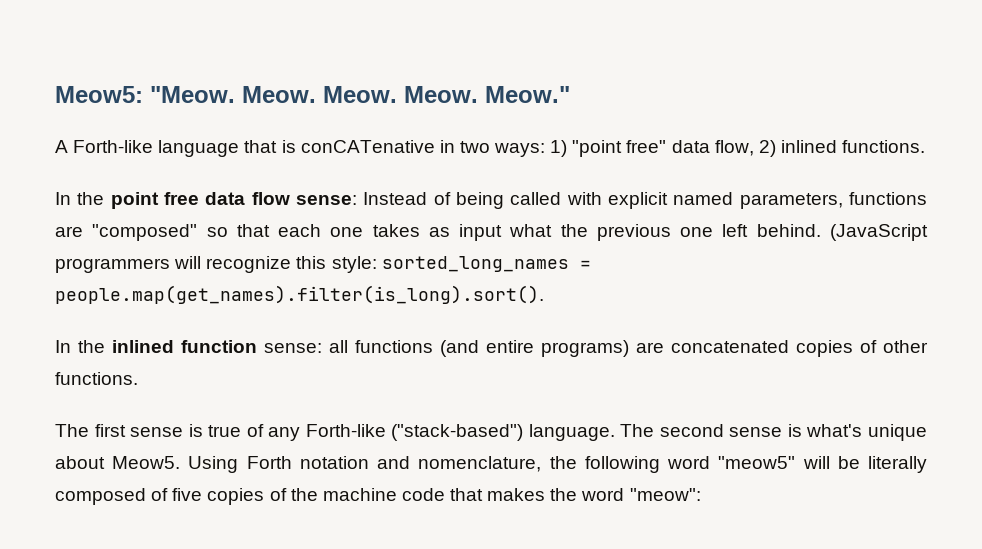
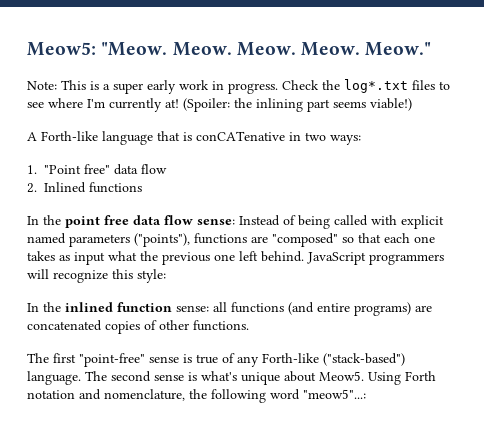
(570, 94) none -> [27,79,450,94] [27,98,412,112] // Note: This is a super early work in progress. Check the log*.txt files to see where I'm currently at! (Spoiler: the inlining part seems viable!)
[550,140,926,157] 1) "point free" data flow, 2) inlined functions. -> [27,164,167,175] [27,182,142,193] // 1. "Point free" data flow // 2. Inlined functions
[739,193,843,209] parameters, -> [69,233,190,247] parameters ("points"),
[829,224,928,241] (JavaScript -> [307,252,366,265] JavaScript
[381,256,591,272] [55,285,544,304] sorted_long_names = people.map(get_names).filter(is_long).sort(). -> (166, 276) none
(126, 430) none -> [79,353,145,367] "point-free"
[718,456,928,473] [55,488,701,505] "meow5" will be literally composed of five copies of the machine code that makes the word "meow": -> [303,389,366,399] "meow5"...:

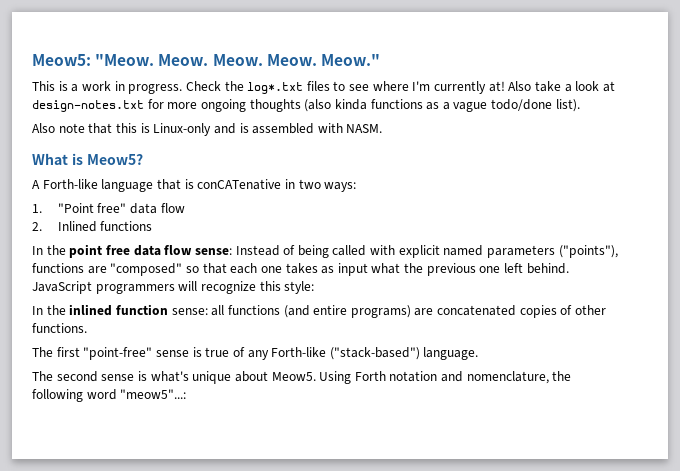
[27,81,57,90] Note: -> (380, 60) none
[113,80,176,94] super early -> (79, 88) none
[183,98,412,112] (Spoiler: the inlining part seems viable!) -> [508,81,615,92] [32,99,580,112] [32,123,383,136] [32,153,143,165] Also take a look at design-notes.txt for more ongoing thoughts (also kinda functions as a vague todo/done list). // Also note that this is Linux-only and is assembled with NASM. // What is Meow5?
(81, 378) none -> (479, 353) //

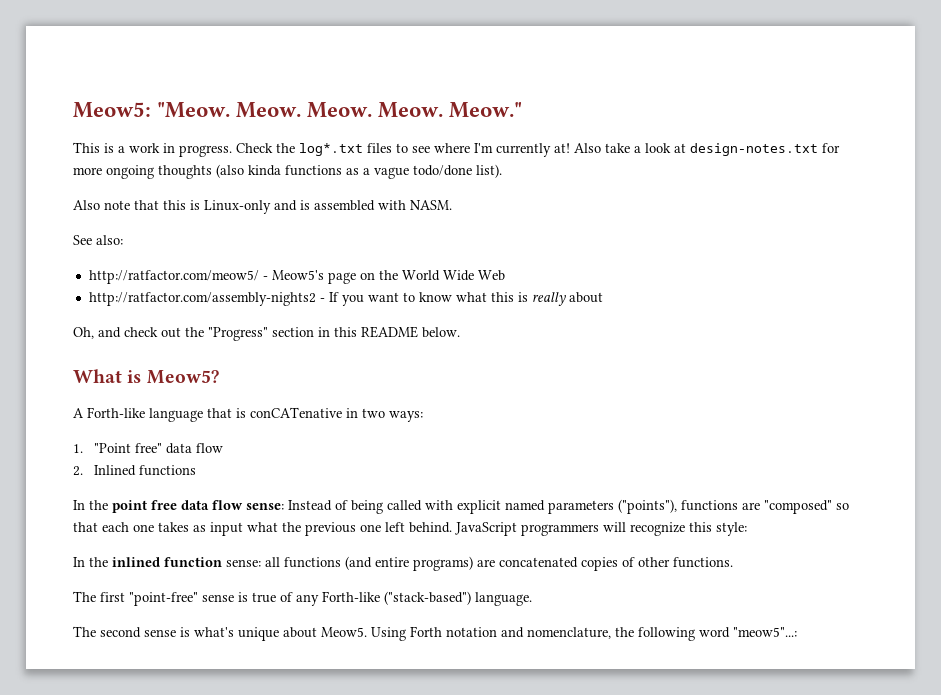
(383, 128) none -> [73,235,123,245] [88,270,505,284] [88,292,603,306] [73,326,460,341] // See also: // http://ratfactor.com/meow5/ - Meow5's page on the World Wide Web // http://ratfactor.com/assembly-nights2 - If you want to know what this is really about // Oh, and check out the "Progress" section in this README below.

